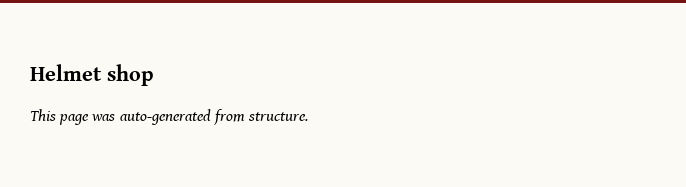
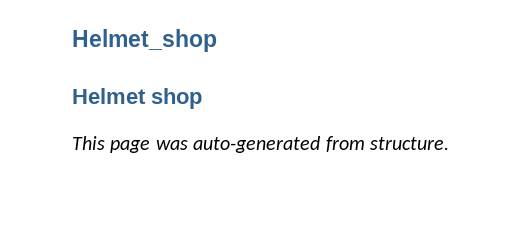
(30, 72) none -> [72,29,217,52] Helmet_shop //

